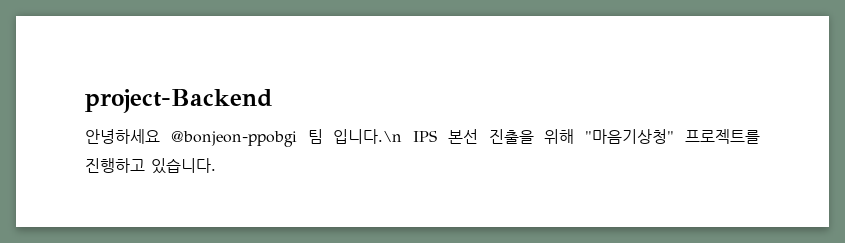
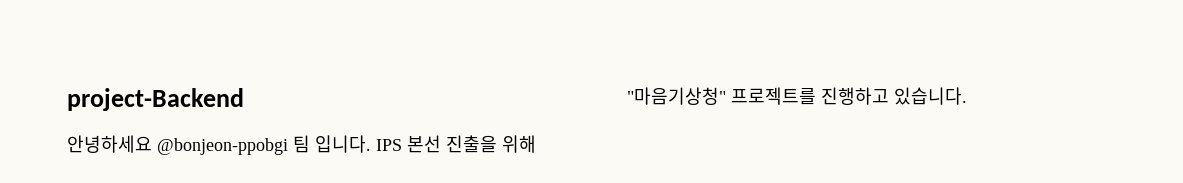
[333,129,403,144] 입니다.\n -> [315,135,371,153] 입니다.

